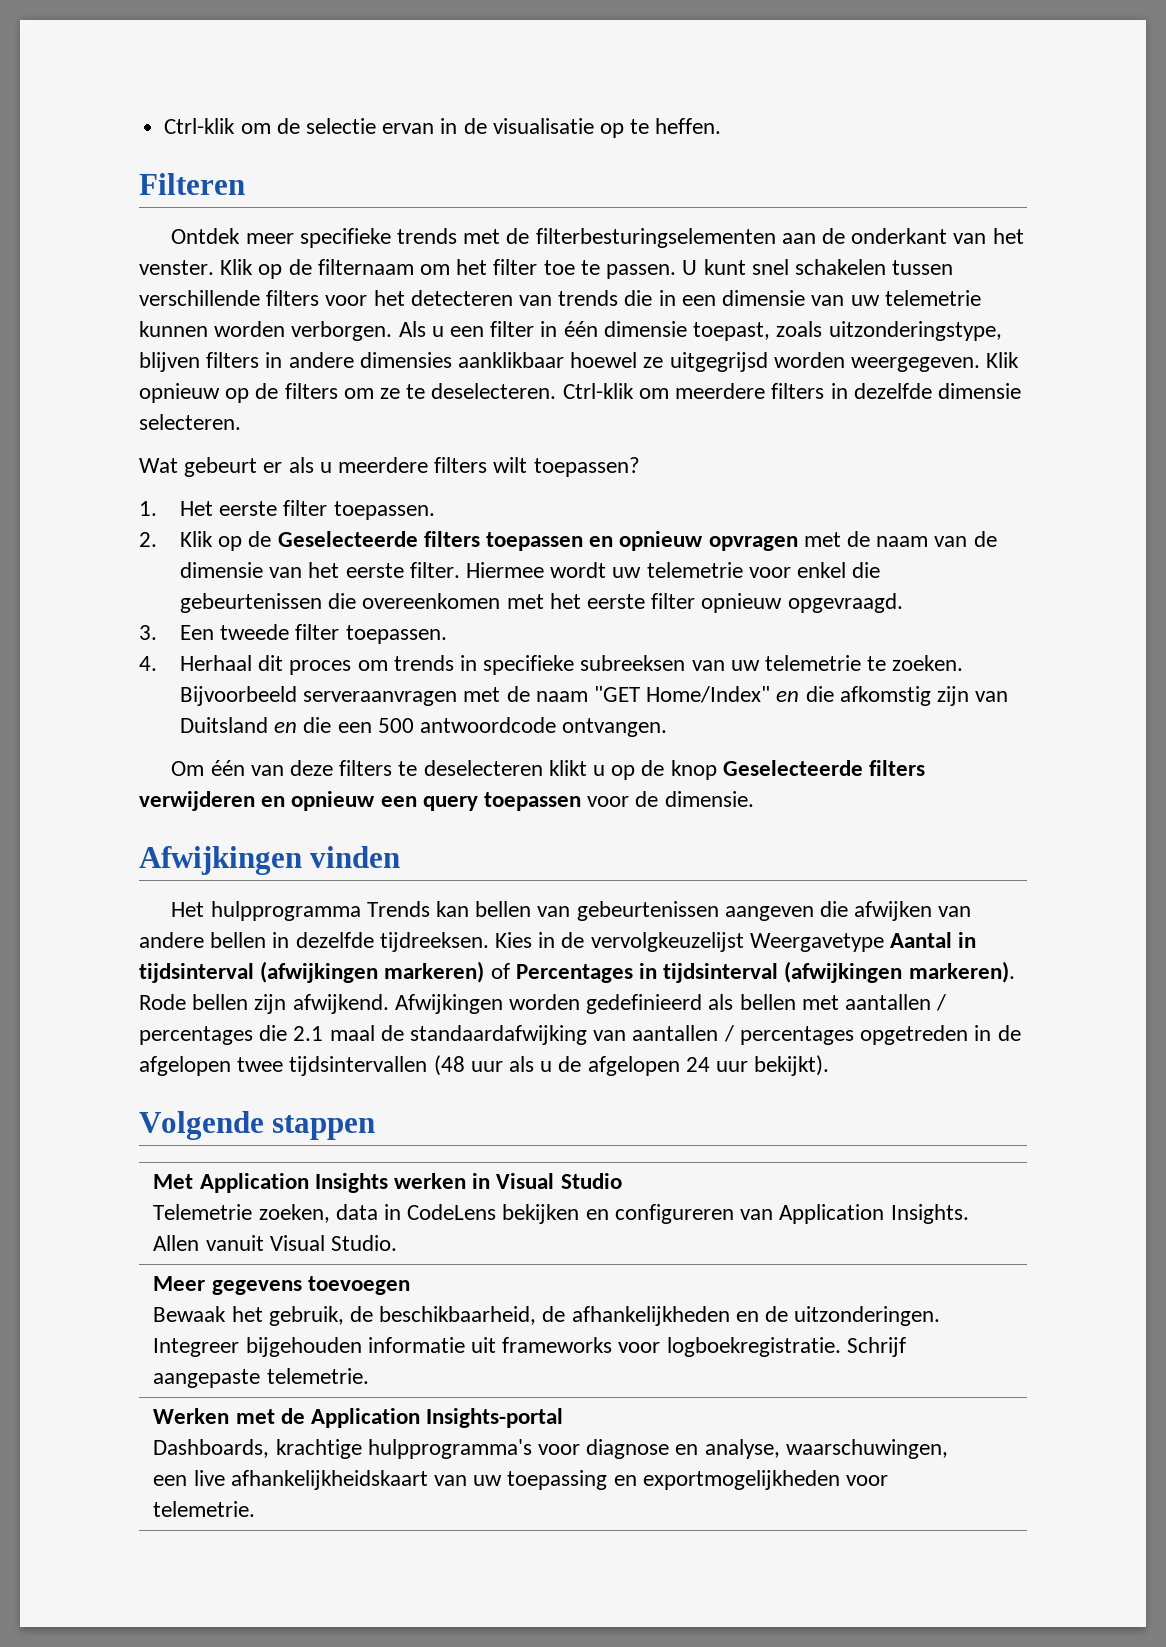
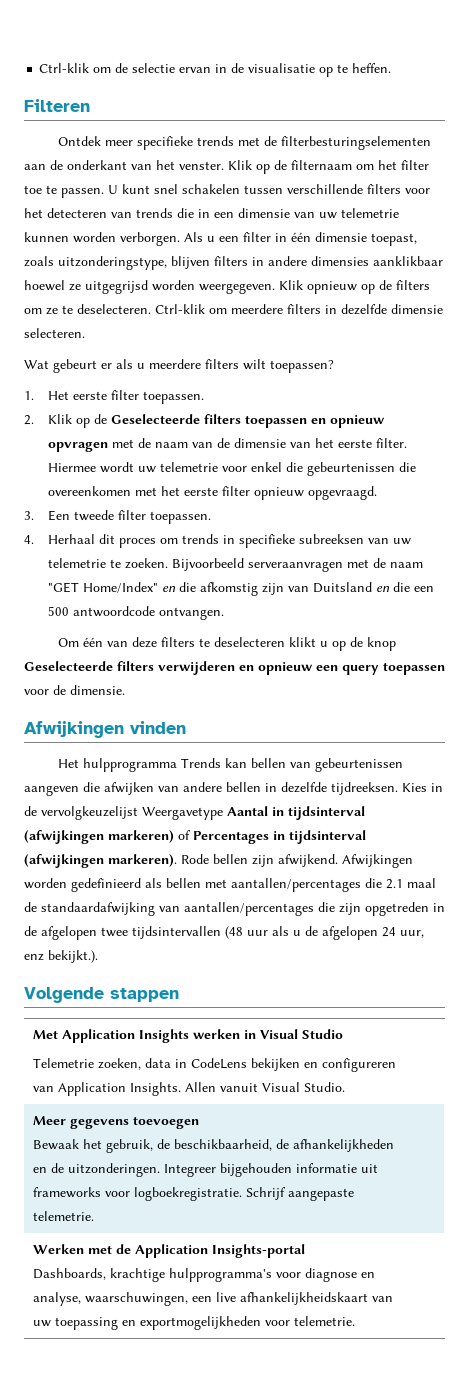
[845,994,947,1011] [139,1026,253,1045] aantallen / percentages -> [231,878,361,892] aantallen/percentages
[632,1025,854,1045] aantallen / percentages -> [184,902,361,916] aantallen/percentages die zijn
[716,1055,830,1076] uur bekijkt). -> [400,930,424,938] [24,950,98,963] uur, enz bekijkt.).

